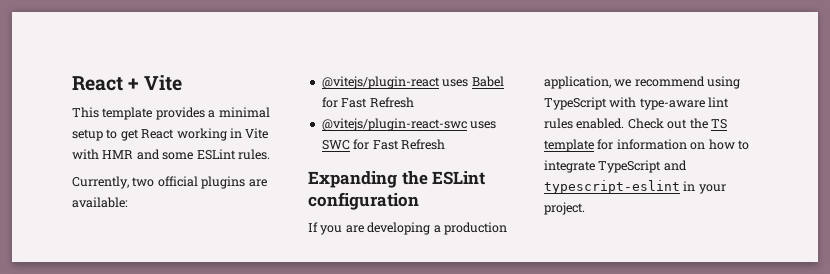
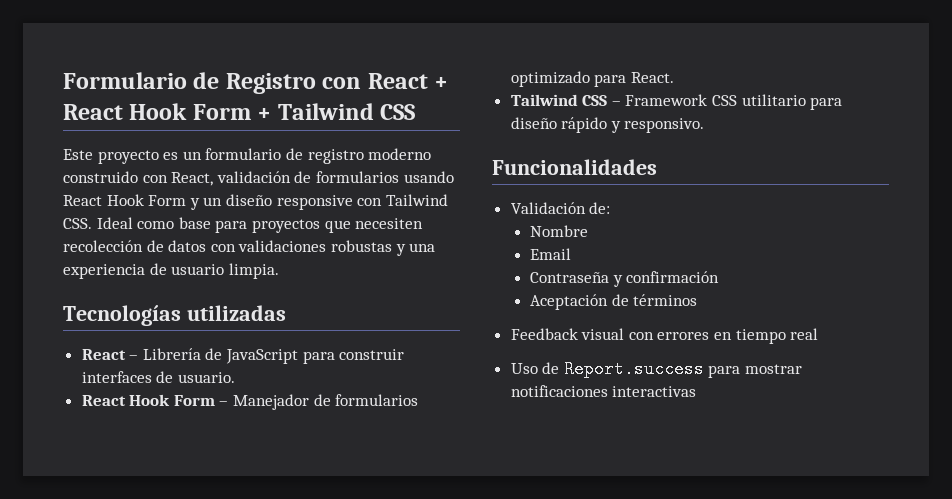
[72,75,182,91] [72,107,270,120] [72,128,269,141] [72,149,270,160] [72,176,267,189] [72,197,128,208] [321,76,504,89] [321,97,414,108] [321,118,497,131] [321,139,445,150] [308,171,486,188] [308,192,419,210] [308,222,507,235] [544,76,741,89] [544,97,730,110] [544,118,727,129] [544,139,749,152] [544,160,687,173] [544,180,726,194] [544,202,585,215] React + Vite // This template provides a minimal setup to get React working in Vite with HMR and some ESLint rules. // Currently, two official plugins are available: // @vitejs/plugin-react uses Babel for Fast Refresh // @vitejs/plugin-react-swc uses SWC for Fast Refresh // Expanding the ESLint configuration // If you are developing a production application, we recommend using TypeScript with type-aware lint rules enabled. Check out the TS template for information on how to integrate TypeScript and typescript-eslint in your project. -> [63,72,449,94] [63,103,416,120] [63,148,432,164] [63,171,454,186] [63,194,448,210] [63,217,424,233] [63,240,436,256] [63,263,279,279] [63,305,286,326] [81,348,405,364] [81,371,235,383] [81,394,419,410] [510,71,674,87] [510,94,843,110] [510,117,705,133] [492,159,657,175] [510,202,611,214] [530,225,589,237] [530,248,572,260] [530,271,720,287] [530,294,698,310] [510,328,819,344] [510,360,803,378] [510,385,697,397] Formulario de Registro con React + React Hook Form + Tailwind CSS // Este proyecto es un formulario de registro moderno construido con React, validación de formularios usando React Hook Form y un diseño responsive con Tailwind CSS. Ideal como base para proyectos que necesiten recolección de datos con validaciones robustas y una experiencia de usuario limpia. // Tecnologías utilizadas // React – Librería de JavaScript para construir interfaces de usuario. // React Hook Form – Manejador de formularios optimizado para React. // Tailwind CSS – Framework CSS utilitario para diseño rápido y responsivo. // Funcionalidades // Validación de: // Nombre // Email // Contraseña y confirmación // Aceptación de términos // Feedback visual con errores en tiempo real // Uso de Report.success para mostrar notificaciones interactivas

